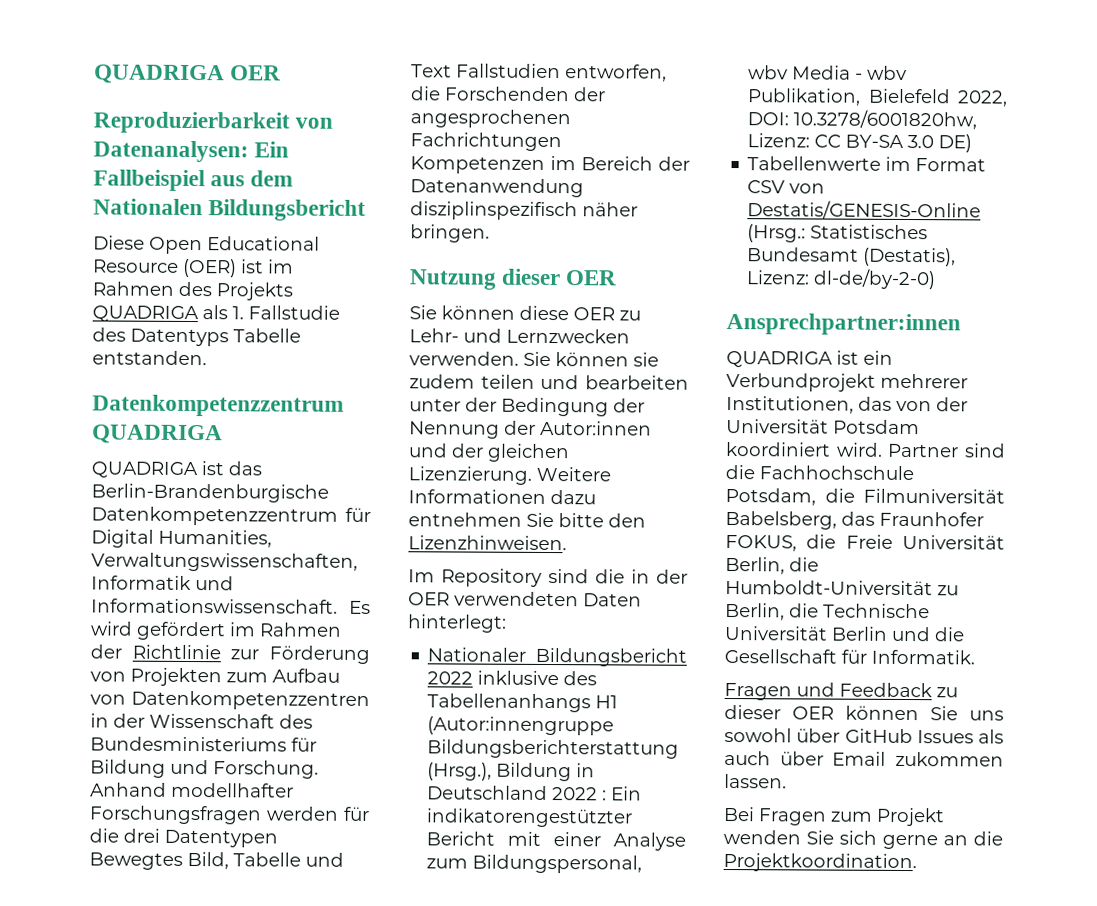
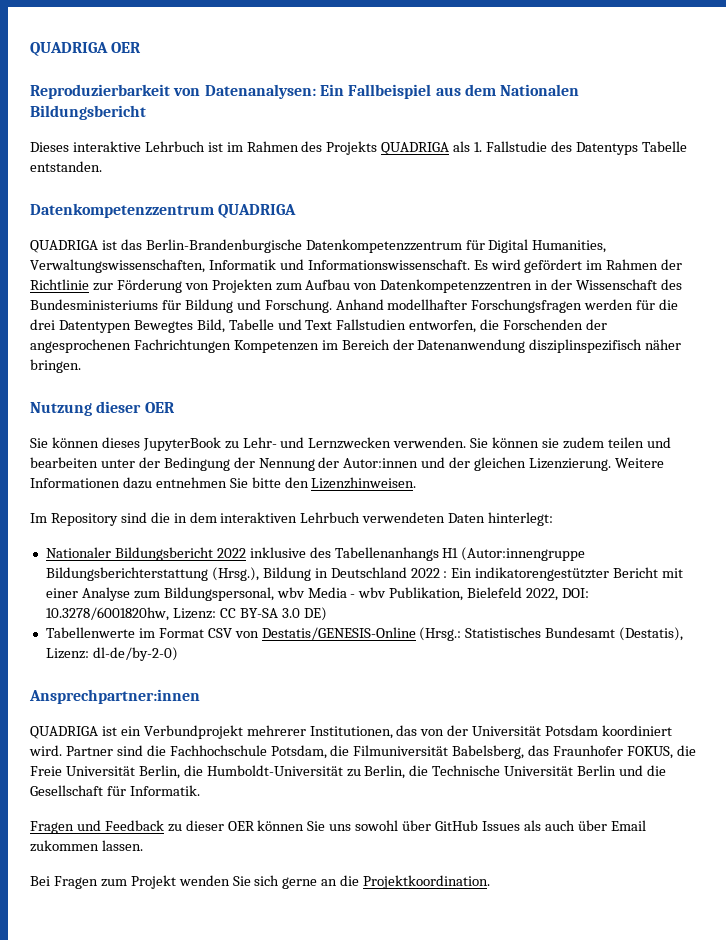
[93,235,320,255] [93,258,237,278] Diese Open Educational Resource (OER) -> [30,141,205,152] Dieses interaktive Lehrbuch
[519,305,615,321] diese OER -> [101,437,221,451] dieses JupyterBook
[656,569,688,584] [408,592,450,606] der OER -> [189,512,361,523] dem interaktiven Lehrbuch

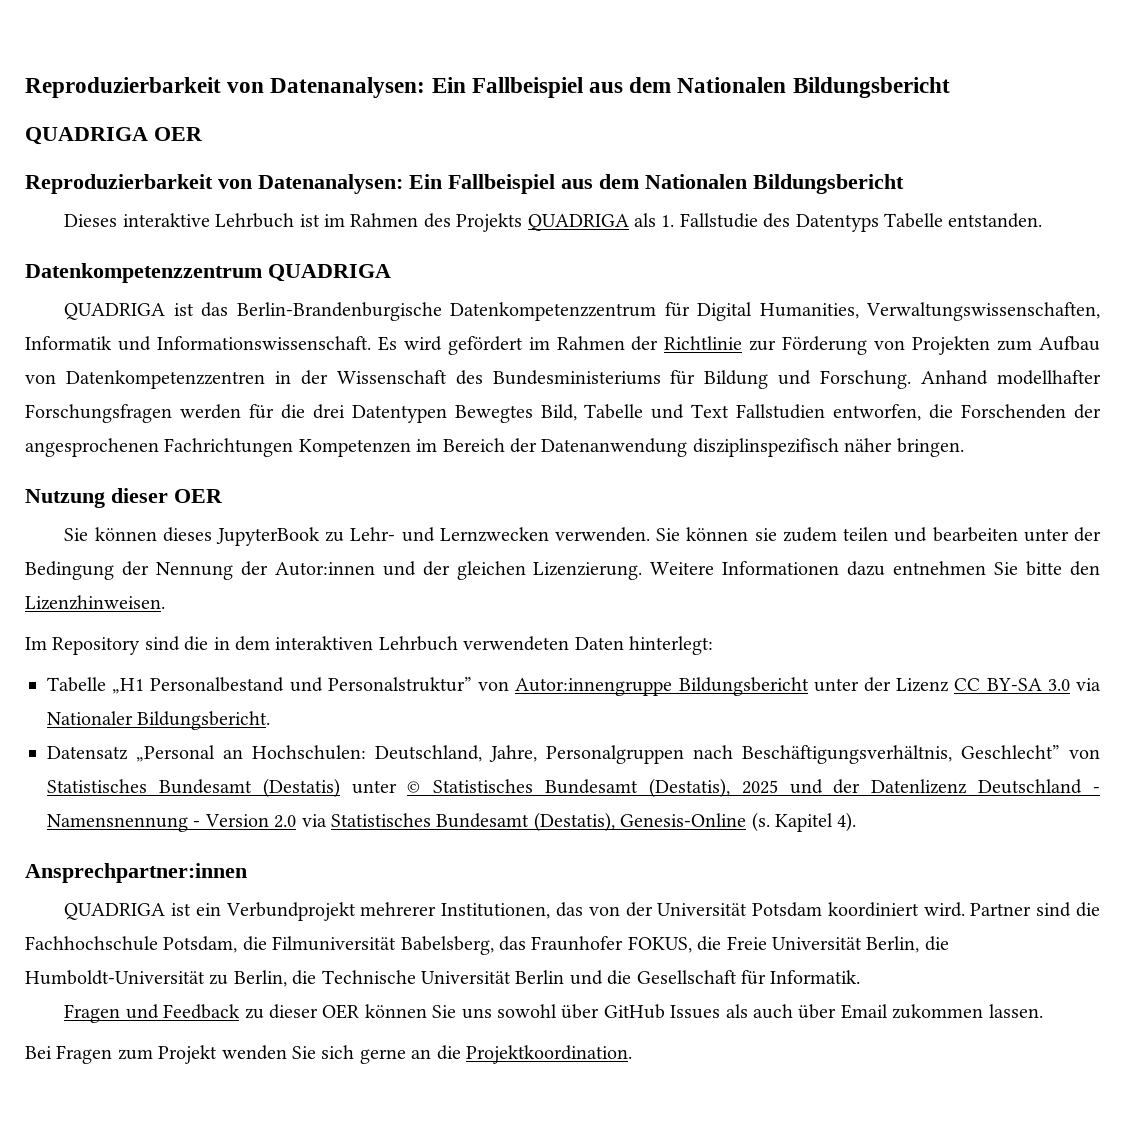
(30, 49) none -> [25,77,950,98] Reproduzierbarkeit von Datenanalysen: Ein Fallbeispiel aus dem Nationalen Bildungsbericht //
[45,547,586,561] [45,567,684,581] [45,587,590,601] [45,607,327,621] [45,627,684,641] [45,647,178,661] Nationaler Bildungsbericht 2022 inklusive des Tabellenanhangs H1 (Autor:innengruppe Bildungsberichterstattung (Hrsg.), Bildung in Deutschland 2022 : Ein indikatorengestützter Bericht mit einer Analyse zum Bildungspersonal, wbv Media - wbv Publikation, Bielefeld 2022, DOI: 10.3278/6001820hw, Lizenz: CC BY-SA 3.0 DE) // Tabellenwerte im Format CSV von Destatis/GENESIS-Online (Hrsg.: Statistisches Bundesamt (Destatis), Lizenz: dl-de/by-2-0) -> [47,677,1101,696] [47,711,271,730] [47,745,1100,764] [47,778,1100,798] [47,812,857,832] Tabelle „H1 Personalbestand und Personalstruktur” von Autor:innengruppe Bildungsbericht unter der Lizenz CC BY-SA 3.0 via Nationaler Bildungsbericht. // Datensatz „Personal an Hochschulen: Deutschland, Jahre, Personalgruppen nach Beschäftigungsverhältnis, Geschlecht” von Statistisches Bundesamt (Destatis) unter © Statistisches Bundesamt (Destatis), 2025 und der Datenlizenz Deutschland - Namensnennung - Version 2.0 via Statistisches Bundesamt (Destatis), Genesis-Online (s. Kapitel 4).

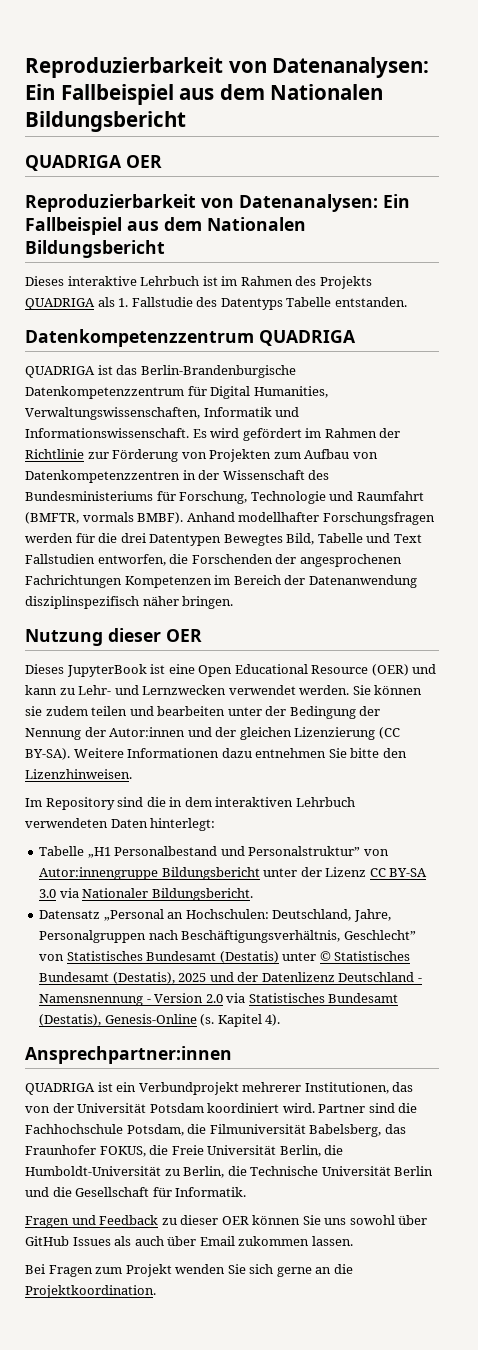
[704,370,912,389] Bildung und Forschung. -> [179,491,424,504] [25,512,184,524] Forschung, Technologie und Raumfahrt (BMFTR, vormals BMBF).
[64,527,320,546] Sie können dieses JupyterBook -> [25,664,437,677] [25,685,57,695] Dieses JupyterBook ist eine Open Educational Resource (OER) und kann
[555,527,651,542] verwenden. -> [228,685,350,695] verwendet werden.
[533,562,643,580] Lizenzierung. -> [294,727,400,740] [25,748,70,760] Lizenzierung (CC BY-SA).

